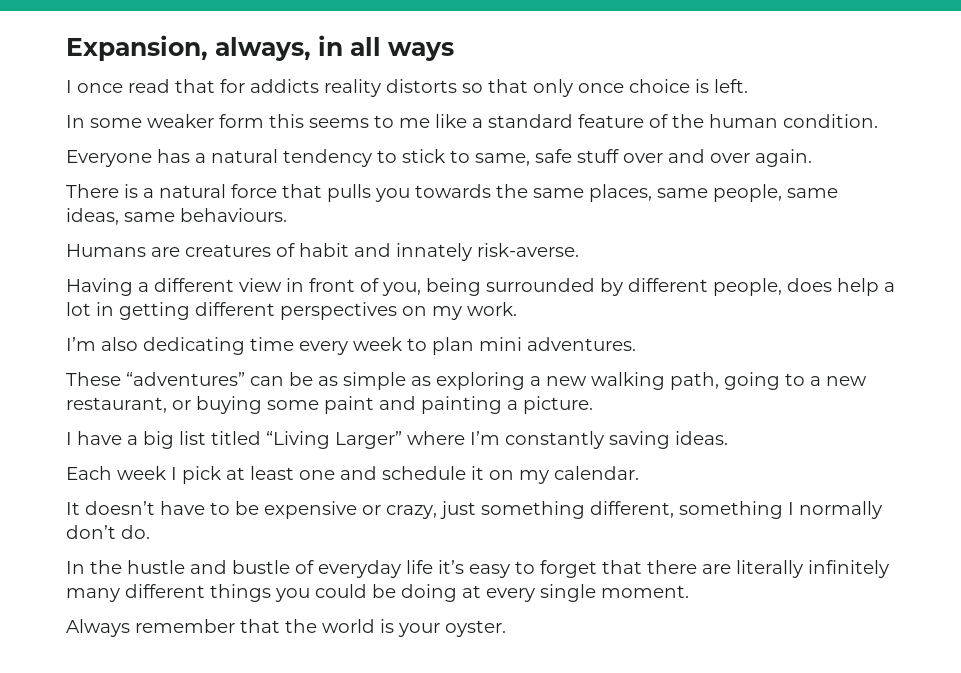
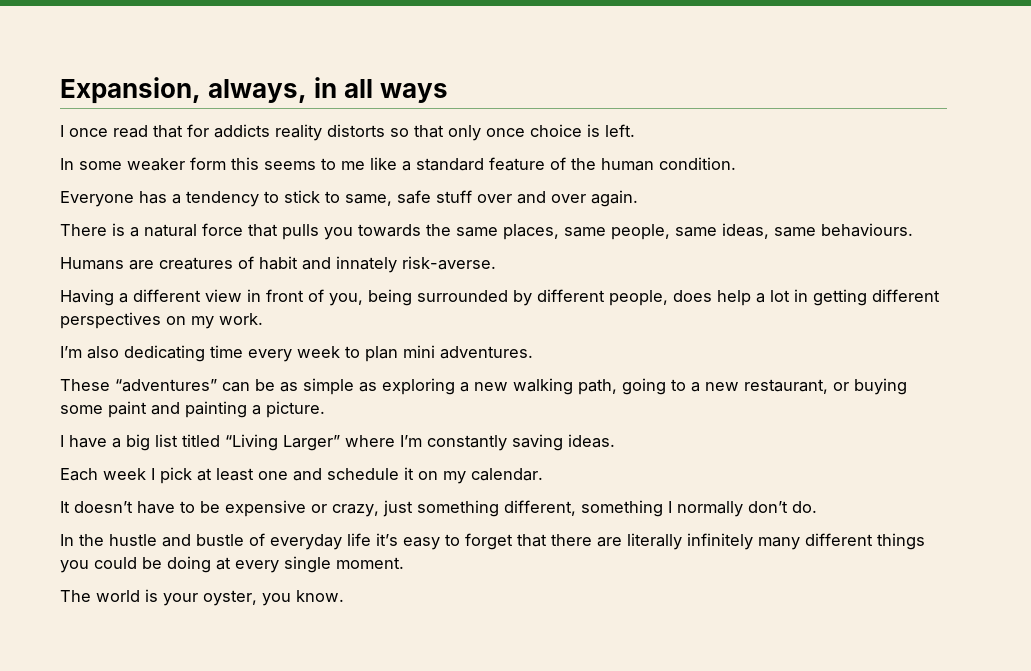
[211,149,278,163] natural -> (181, 199) none
[66,619,506,637] Always remember that the world is your oyster. -> [60,589,344,606] The world is your oyster, you know.

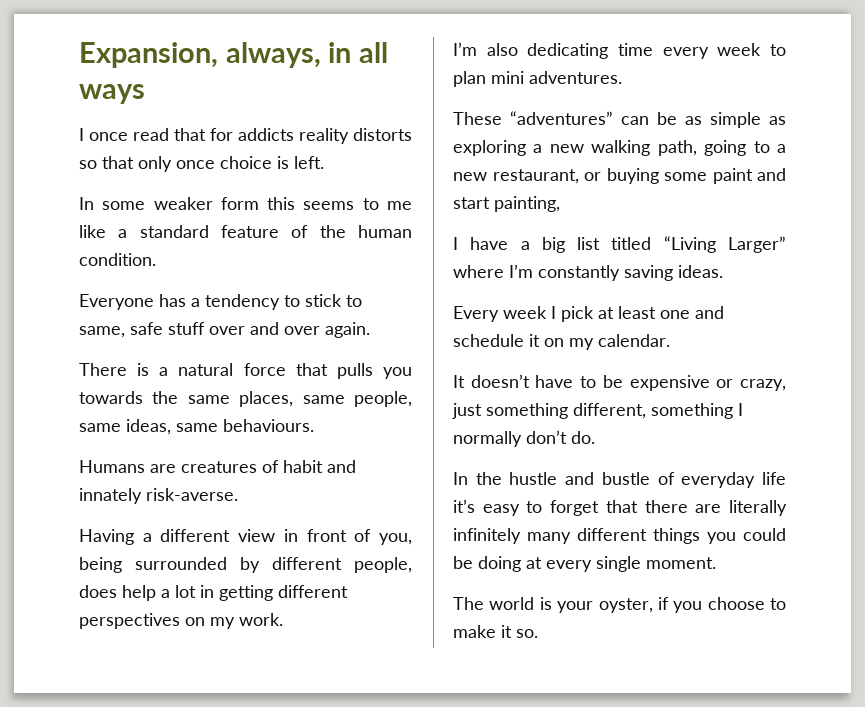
[185,401,325,418] painting a picture. -> [453,196,560,212] start painting,
[60,468,98,481] Each -> [453,306,499,322] Every
[262,590,344,606] you know. -> [657,597,786,613] [453,625,538,638] if you choose to make it so.

